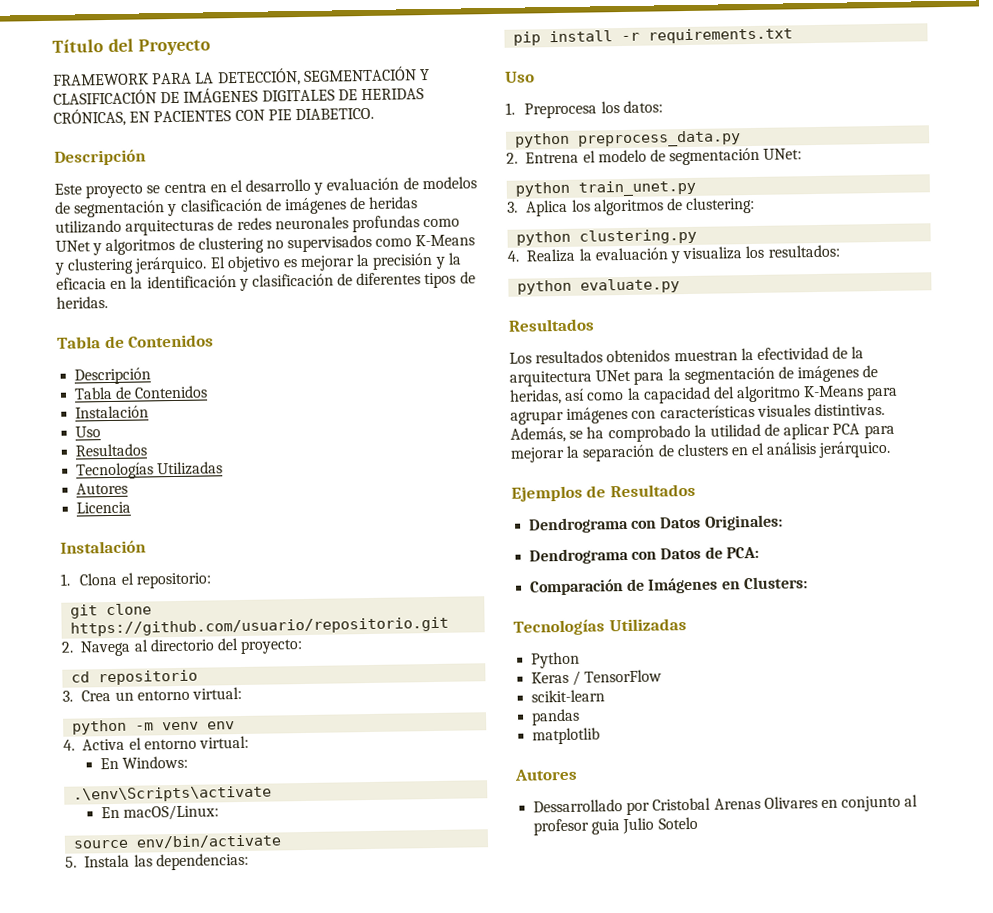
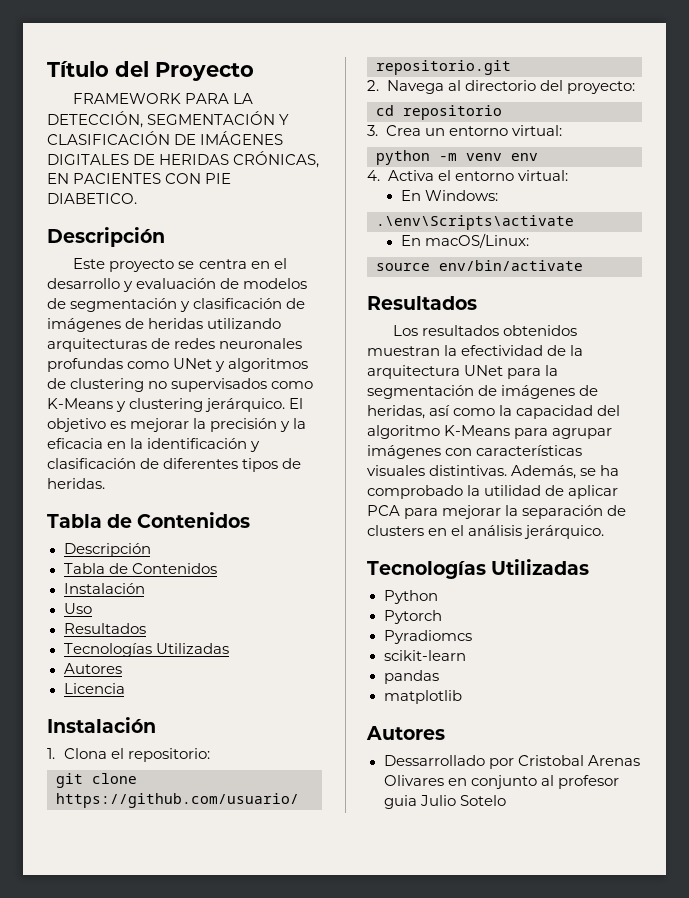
[65,852,249,871] [513,27,794,46] [505,71,535,83] [505,100,663,119] [514,130,742,148] [506,147,803,166] [515,179,697,197] [507,196,756,217] [516,228,698,246] [507,244,840,264] [517,278,681,295] // 5. Instala las dependencias: // pip install -r requirements.txt // Uso // 1. Preprocesa los datos: // python preprocess_data.py // 2. Entrena el modelo de segmentación UNet: // python train_unet.py // 3. Aplica los algoritmos de clustering: // python clustering.py // 4. Realiza la evaluación y visualiza los resultados: // python evaluate.py -> (583, 265) none
[511,483,696,502] [528,514,783,534] [529,546,759,565] [529,576,808,596] // Ejemplos de Resultados // Dendrograma con Datos Originales: // Dendrograma con Datos de PCA: // Comparación de Imágenes en Clusters: -> (605, 532) none
[531,669,663,686] Keras / TensorFlow -> [383,610,442,624] [383,630,472,644] Pytorch // Pyradiomcs

